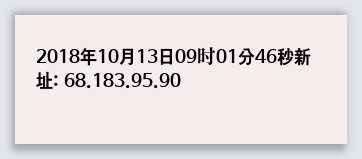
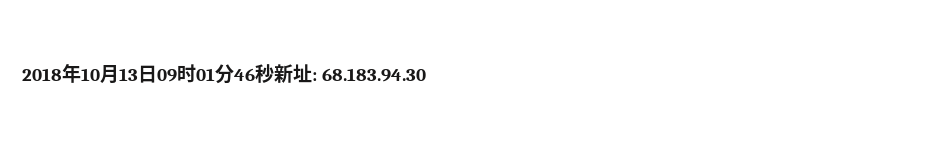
[63,73,181,89] 68.183.95.90 -> [322,68,427,82] 68.183.94.30

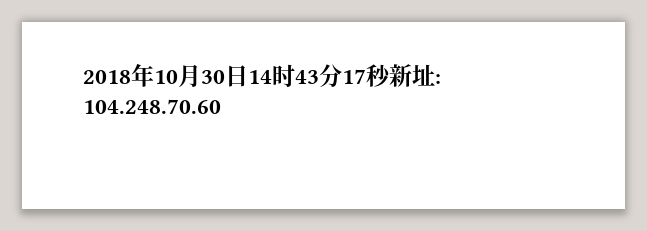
[119,64,255,84] 13日09时01分46 -> [201,64,366,88] 30日14时43分17
[322,68,427,82] 68.183.94.30 -> [83,99,221,114] 104.248.70.60

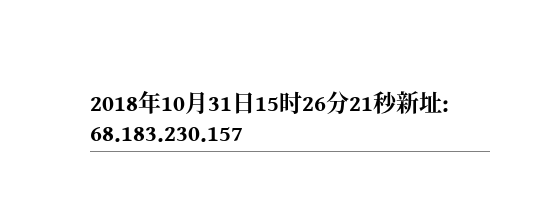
[201,64,366,88] 30日14时43分17 -> [208,91,373,115] 31日15时26分21
[83,99,221,114] 104.248.70.60 -> [90,127,243,142] 68.183.230.157

